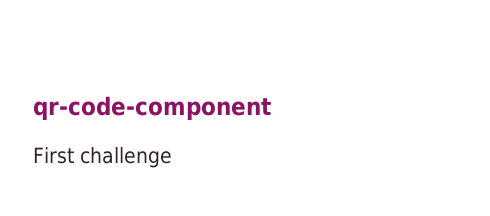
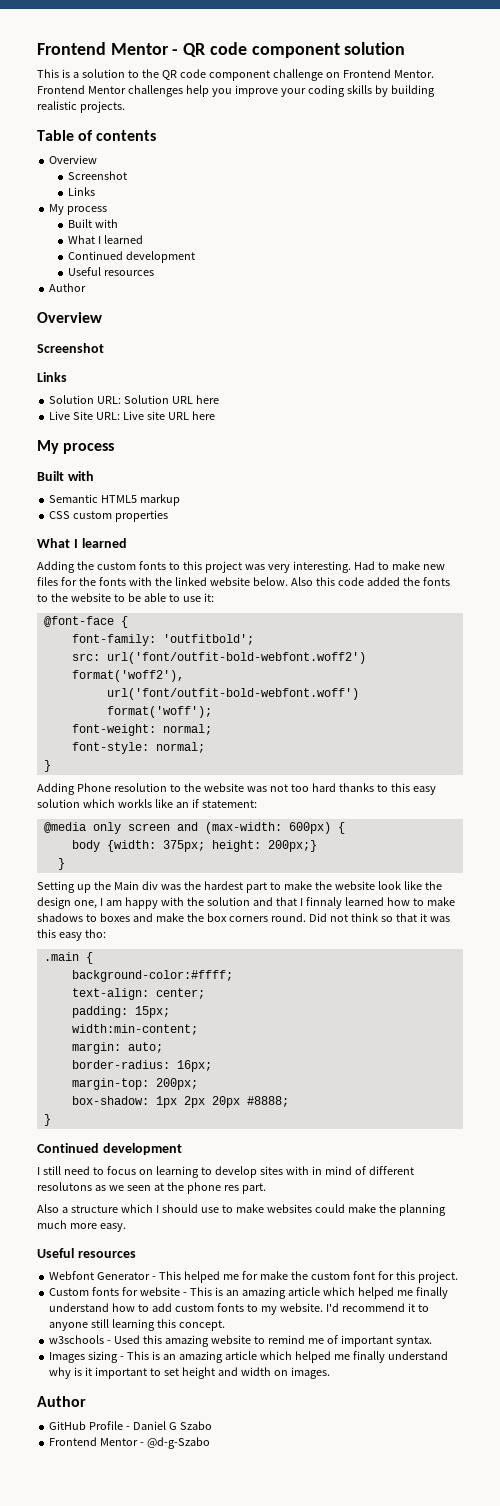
[33,96,271,120] [33,147,172,168] qr-code-component // First challenge -> [37,42,406,58] [37,69,434,81] [37,85,435,97] [37,101,125,113] [37,130,157,141] [49,155,98,164] [68,171,128,180] [68,187,96,196] [49,204,108,215] [68,219,119,228] [68,235,144,244] [68,251,196,263] [68,267,155,276] [49,283,87,292] [37,312,102,323] [37,343,104,353] [37,372,67,382] [49,395,219,404] [49,411,215,420] [37,440,115,454] [37,471,94,481] [49,494,181,506] [49,510,169,522] [37,538,127,548] [37,561,445,573] [37,577,450,586] [37,593,214,602] [43,616,128,628] [71,634,254,646] [71,652,366,664] [71,670,184,682] [106,688,359,700] [106,706,212,718] [71,724,212,736] [71,742,205,754] [43,760,51,772] [37,783,436,795] [37,799,257,808] [43,822,345,834] [71,840,317,852] [57,858,65,870] [37,881,442,893] [37,897,455,909] [37,913,450,922] [37,929,106,941] [43,952,93,964] [71,970,233,982] [71,988,205,1000] [71,1006,170,1018] [71,1024,198,1035] [71,1042,163,1054] [71,1060,212,1072] [71,1078,198,1090] [71,1096,289,1108] [43,1114,51,1126] [37,1143,182,1155] [37,1166,414,1178] [37,1182,266,1194] [37,1204,446,1216] [37,1220,126,1232] [37,1248,136,1258] [49,1271,458,1283] [49,1287,448,1299] [49,1303,429,1315] [49,1319,225,1331] [49,1335,432,1347] [49,1351,448,1363] [49,1367,330,1379] [37,1396,86,1407] [49,1421,212,1430] [49,1437,211,1449] Frontend Mentor - QR code component solution // This is a solution to the QR code component challenge on Frontend Mentor. Frontend Mentor challenges help you improve your coding skills by building realistic projects. // Table of contents // Overview // Screenshot // Links // My process // Built with // What I learned // Continued development // Useful resources // Author // Overview // Screenshot // Links // Solution URL: Solution URL here // Live Site URL: Live site URL here // My process // Built with // Semantic HTML5 markup // CSS custom properties // What I learned // Adding the custom fonts to this project was very interesting. Had to make new files for the fonts with the linked website below. Also this code added the fonts to the website to be able to use it: // @font-face { // font-family: 'outfitbold'; // src: url('font/outfit-bold-webfont.woff2') format('woff2'), // url('font/outfit-bold-webfont.woff') format('woff'); // font-weight: normal; // font-style: normal; // } // Adding Phone resolution to the website was not too hard thanks to this easy solution which workls like an if statement: // @media only screen and (max-width: 600px) { // body {width: 375px; height: 200px;} // } // Setting up the Main div was the hardest part to make the website look like the design one, I am happy with the solution and that I finnaly learned how to make shadows to boxes and make the box corners round. Did not think so that it was this easy tho: // .main { // background-color:#ffff; // text-align: center; // padding: 15px; // width:min-content; // margin: auto; // border-radius: 16px; // margin-top: 200px; // box-shadow: 1px 2px 20px #8888; // } // Continued development // I still need to focus on learning to develop sites with in mind of different resolutons as we seen at the phone res part. // Also a structure which I should use to make websites could make the planning much more easy. // Useful resources // Webfont Generator - This helped me for make the custom font for this project. // Custom fonts for website - This is an amazing article which helped me finally understand how to add custom fonts to my website. I'd recommend it to anyone still learning this concept. // w3schools - Used this amazing website to remind me of important syntax. // Images sizing - This is an amazing article which helped me finally understand why is it important to set height and width on images. // Author // GitHub Profile - Daniel G Szabo // Frontend Mentor - @d-g-Szabo

